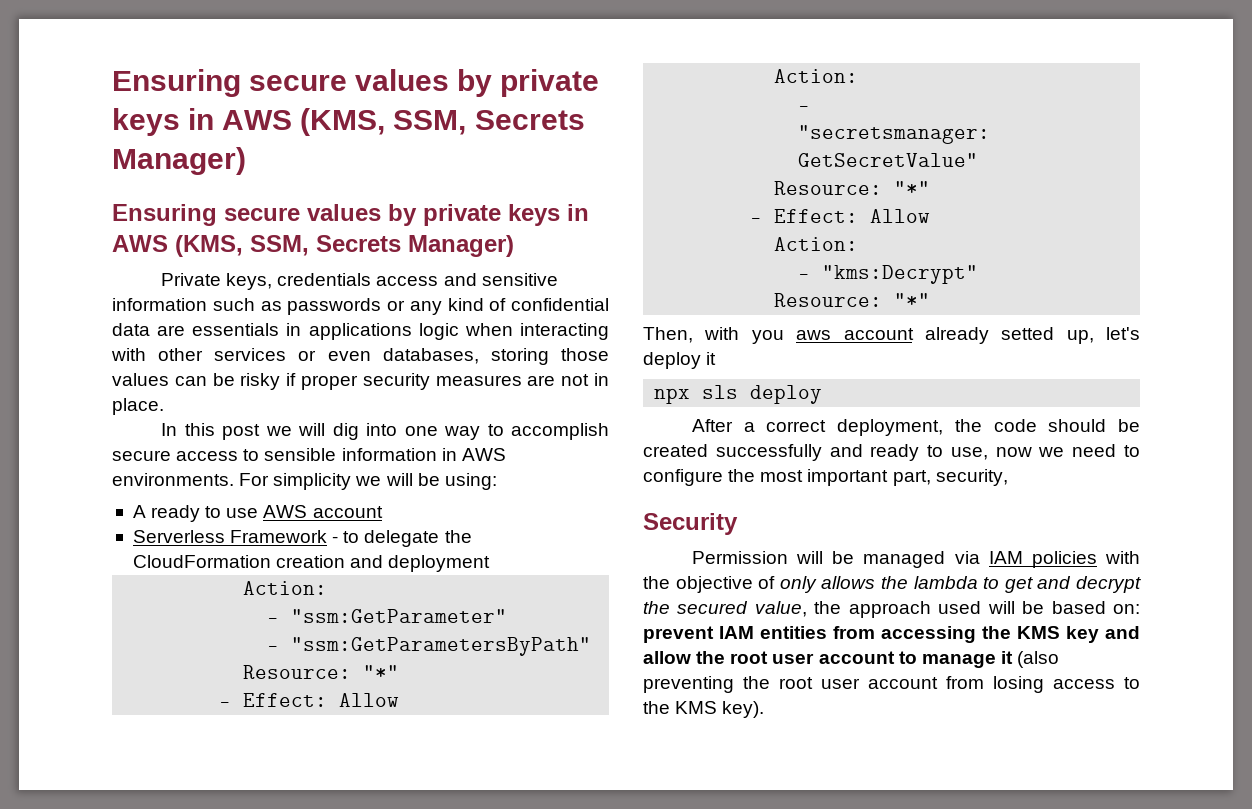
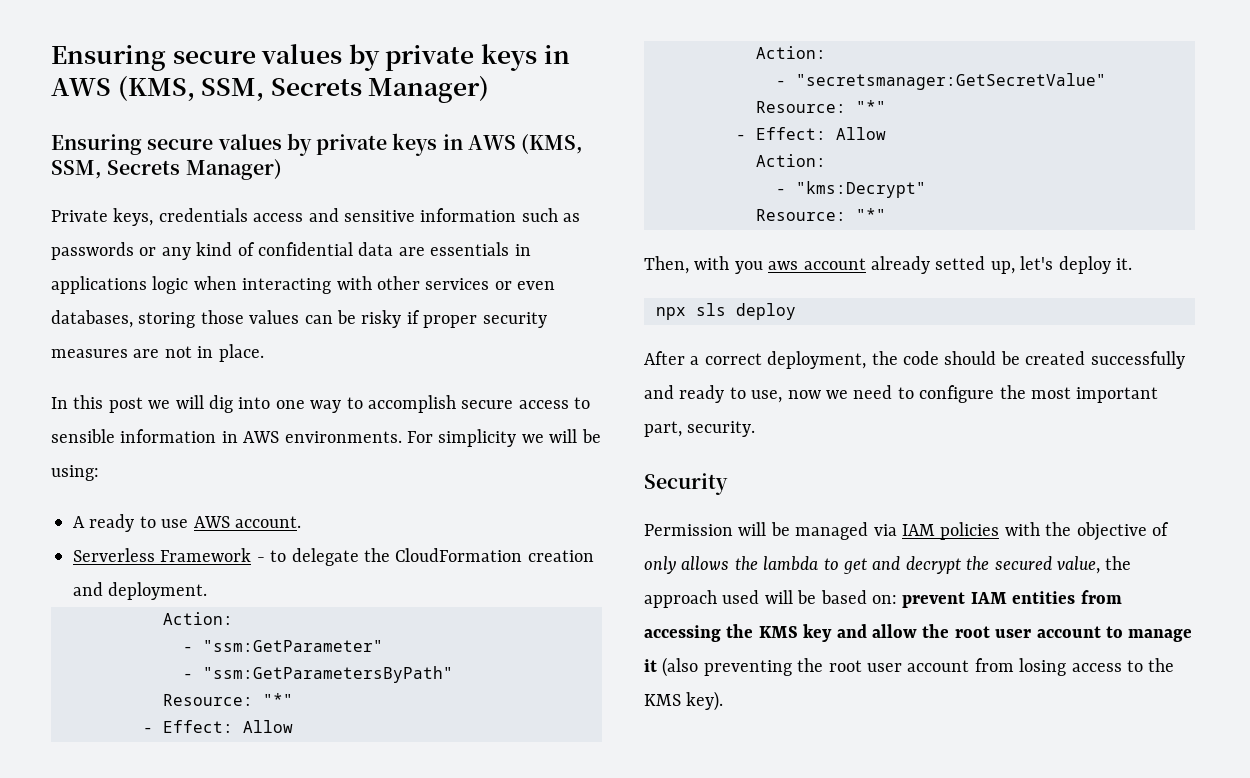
[312,506,383,518] account -> [235,516,301,528] account.
[388,555,491,572] deployment -> [108,582,208,600] deployment.
[706,352,717,365] it -> [1116,258,1132,270] it.
[935,469,1008,486] security, -> [687,421,756,437] security.

